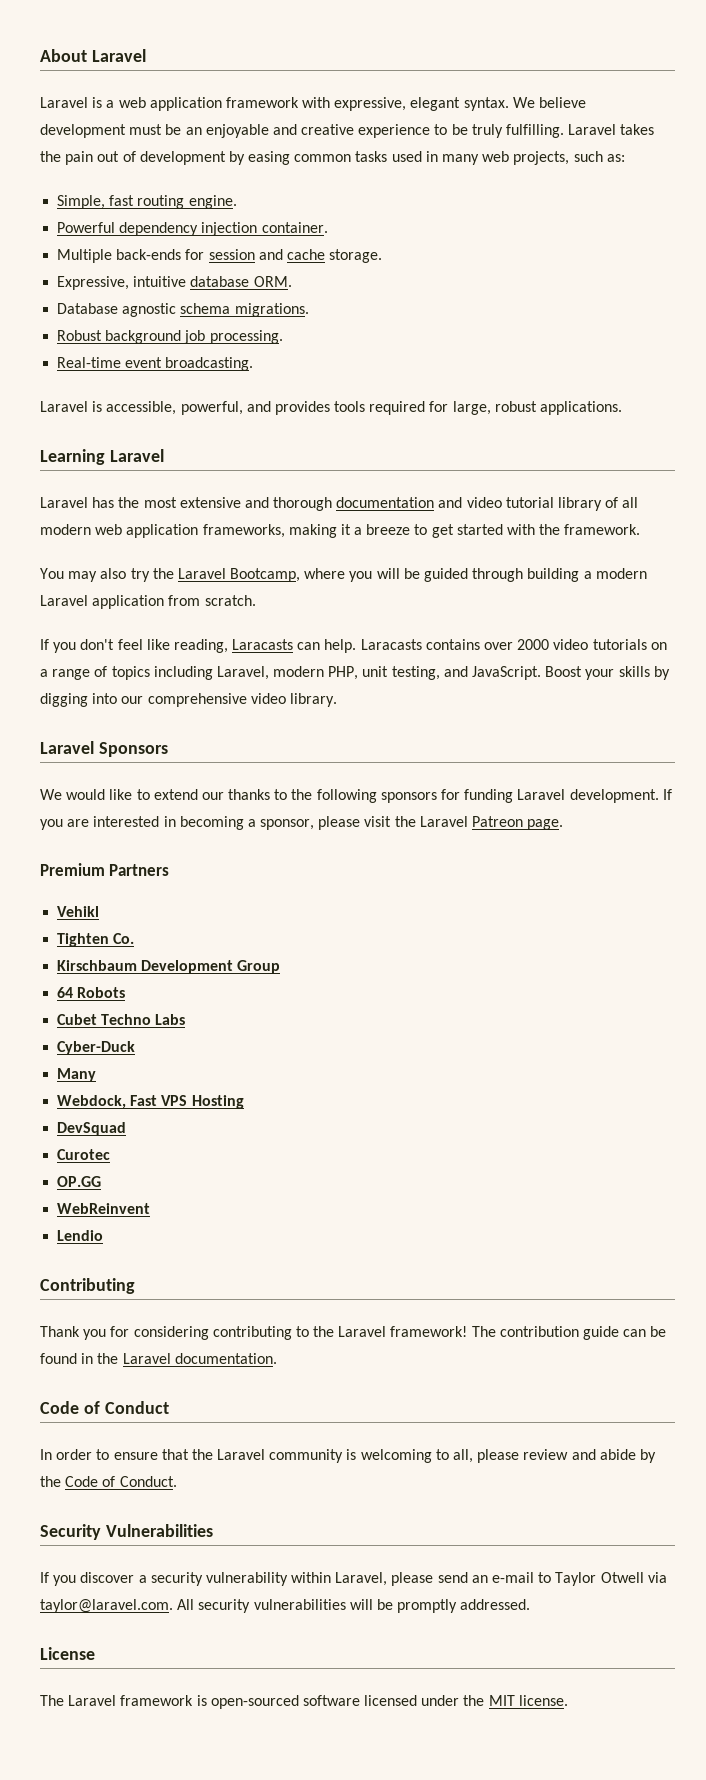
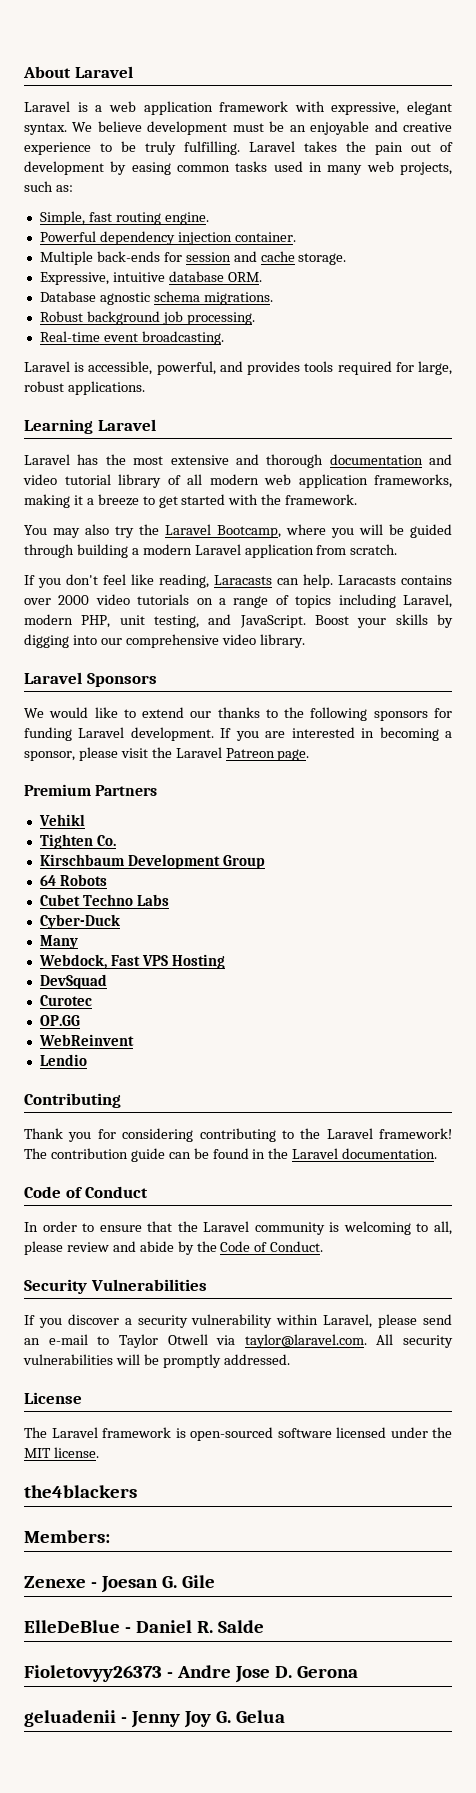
(568, 1700) none -> [24,1485,137,1498] [24,1530,110,1543] [24,1575,215,1593] [24,1620,264,1633] [24,1665,358,1683] [24,1710,285,1728] // the4blackers // Members: // Zenexe - Joesan G. Gile // ElleDeBlue - Daniel R. Salde // Fioletovyy26373 - Andre Jose D. Gerona // geluadenii - Jenny Joy G. Gelua

